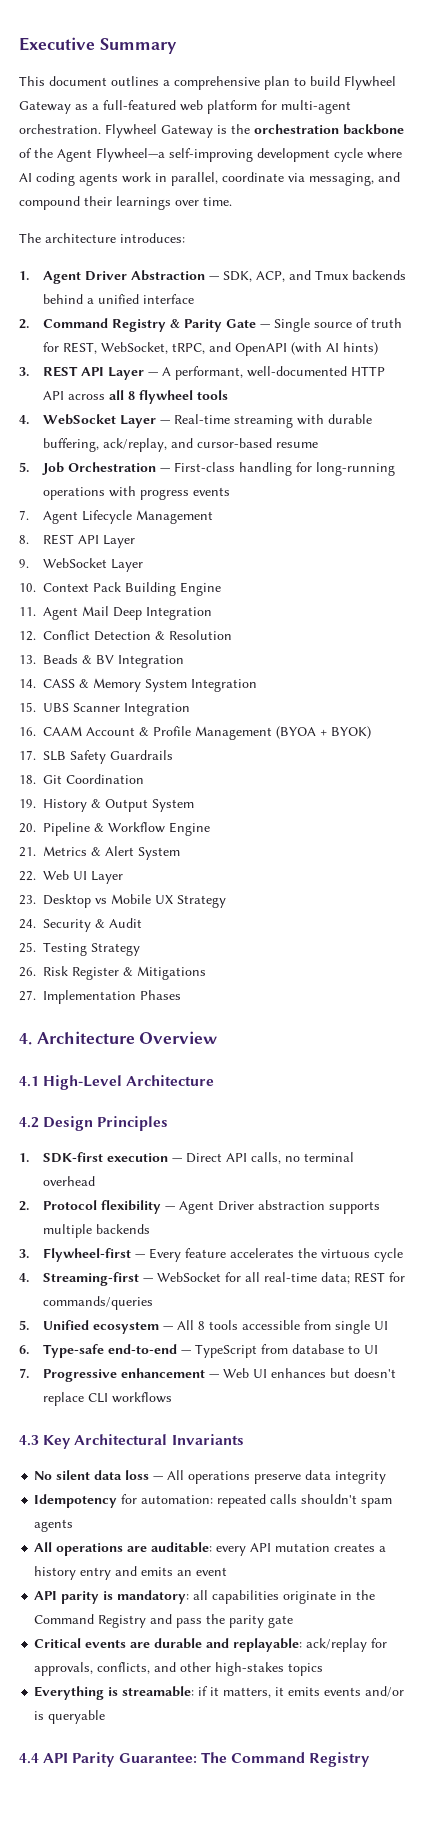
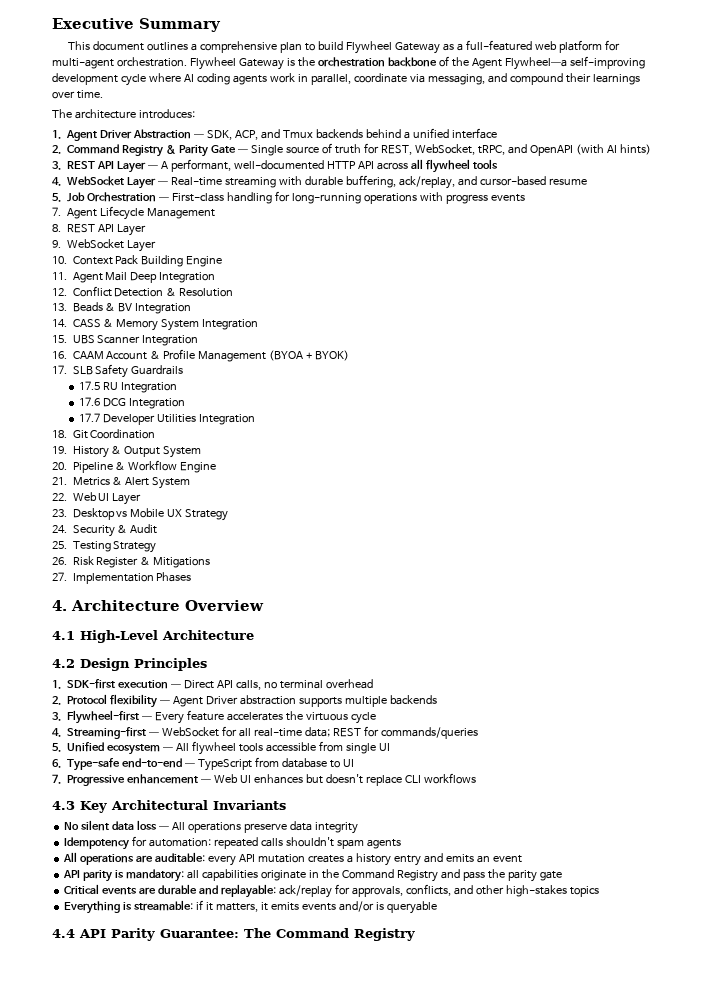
[127,391,135,400] 8 -> (423, 164) none
(173, 755) none -> [79,381,178,393] [79,397,186,409] [79,413,256,425] // 17.5 RU Integration // 17.6 DCG Integration // 17.7 Developer Utilities Integration
[197,1321,205,1330] 8 -> [191,741,236,755] flywheel

